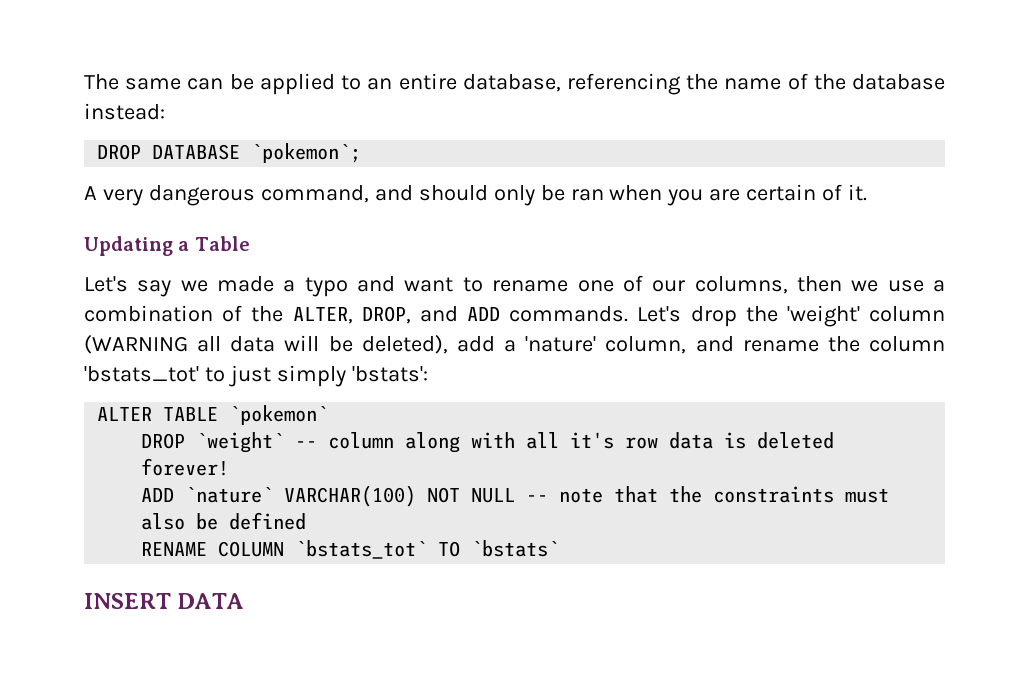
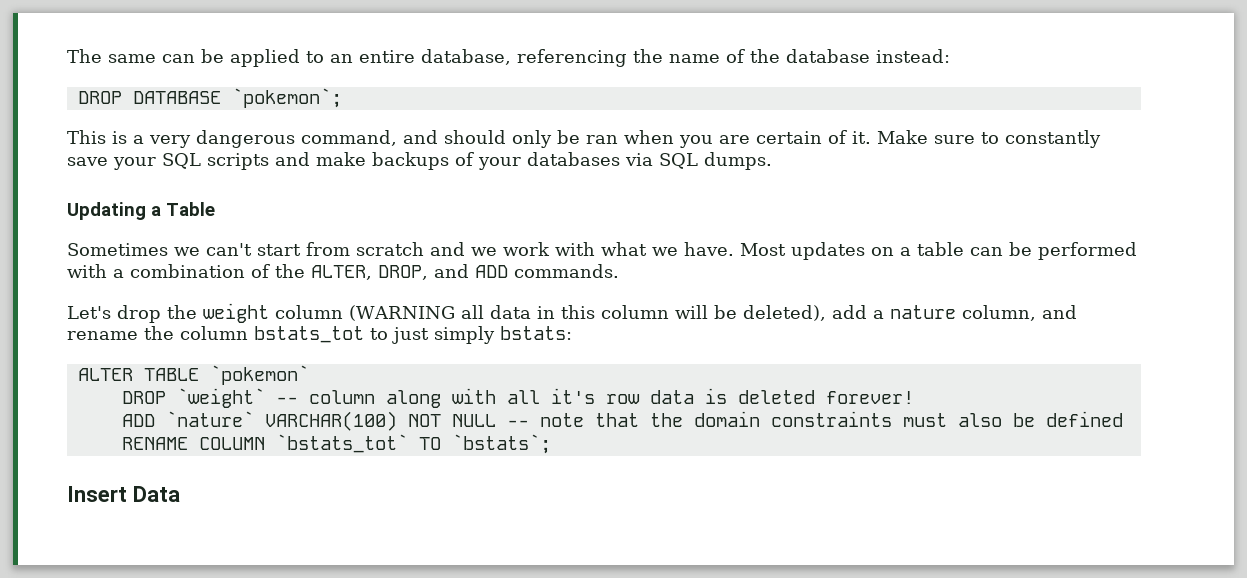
[84,186,97,200] A -> [67,130,144,144] This is a
[84,236,250,256] [84,275,924,297] // Updating a Table // Let's say we made a typo and want to rename one of our columns, then we use -> [877,130,1101,148] [67,152,772,170] [67,202,215,220] [67,242,1137,260] [67,264,107,278] Make sure to constantly save your SQL scripts and make backups of your databases via SQL dumps. // Updating a Table // Sometimes we can't start from scratch and we work with what we have. Most updates on a table can be performed with
(629, 314) none -> (619, 271) //
[786,305,860,327] 'weight' -> [203,303,269,323] weight
(276, 344) none -> [536,305,669,319] in this column
[525,336,597,352] 'nature' -> [889,305,956,319] nature
[84,366,199,382] 'bstats_tot' -> [254,326,364,343] bstats_tot
[351,366,428,382] 'bstats': -> [500,326,572,340] bstats:
(703, 494) none -> [693,411,760,427] domain
[471,540,560,557] [84,593,245,609] `bstats` // INSERT DATA -> [451,434,551,454] [67,486,180,502] `bstats`; // Insert Data

